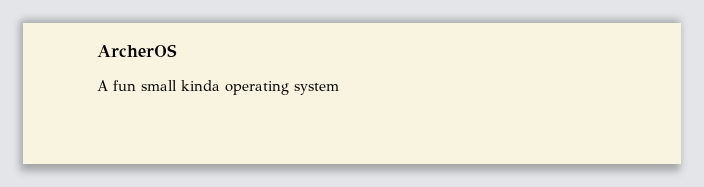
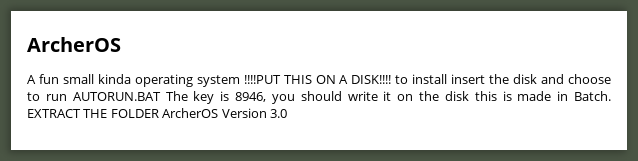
(339, 89) none -> [243,74,611,84] [27,91,611,104] [27,108,287,118] !!!!PUT THIS ON A DISK!!!! to install insert the disk and choose to run AUTORUN.BAT The key is 8946, you should write it on the disk this is made in Batch. EXTRACT THE FOLDER ArcherOS Version 3.0

